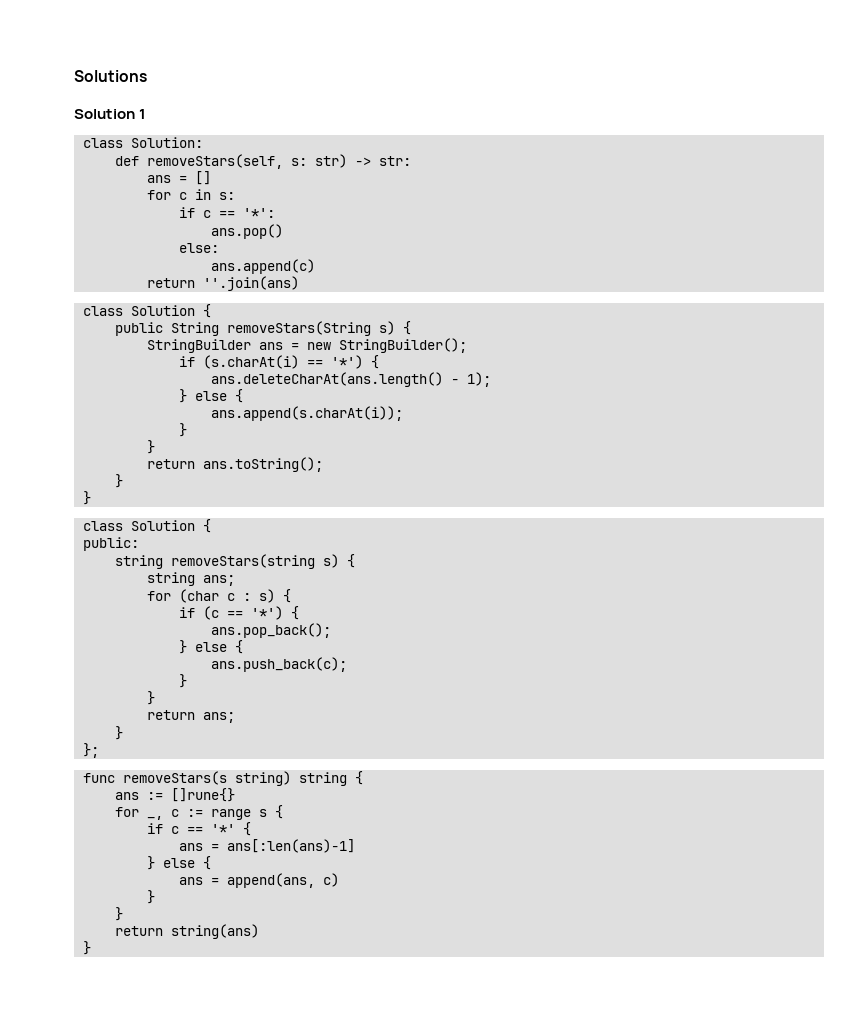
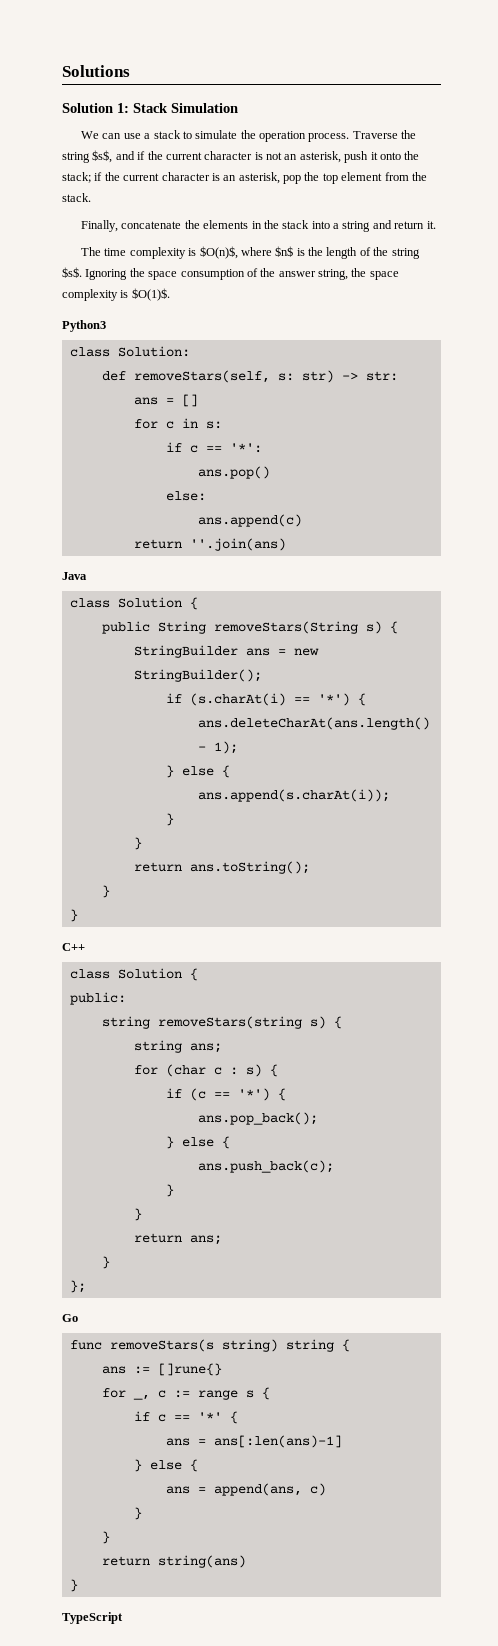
[139,109,147,119] 1 -> [117,103,238,113] [81,130,417,142] [62,150,420,163] [62,172,427,184] [62,193,91,202] [81,220,436,232] [81,246,420,259] [62,267,399,280] [62,288,170,301] [62,320,106,332] 1: Stack Simulation // We can use a stack to simulate the operation process. Traverse the string $s$, and if the current character is not an asterisk, push it onto the stack; if the current character is an asterisk, pop the top element from the stack. // Finally, concatenate the elements in the stack into a string and return it. // The time complexity is $O(n)$, where $n$ is the length of the string $s$. Ignoring the space consumption of the answer string, the space complexity is $O(1)$. // Python3
(299, 283) none -> [62,572,87,580] // Java
(91, 498) none -> [62,943,85,951] // C++
(99, 750) none -> [62,1314,78,1322] // Go
(91, 948) none -> [62,1612,123,1624] // TypeScript

